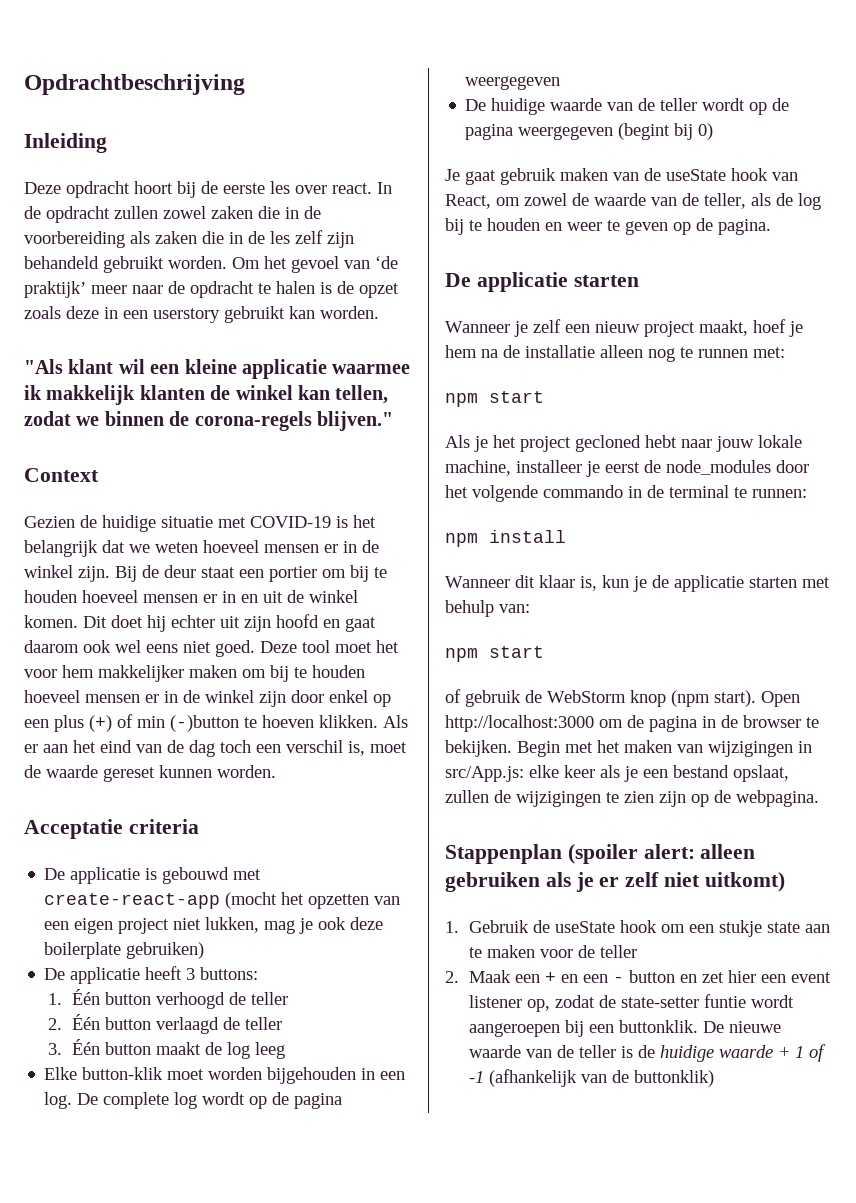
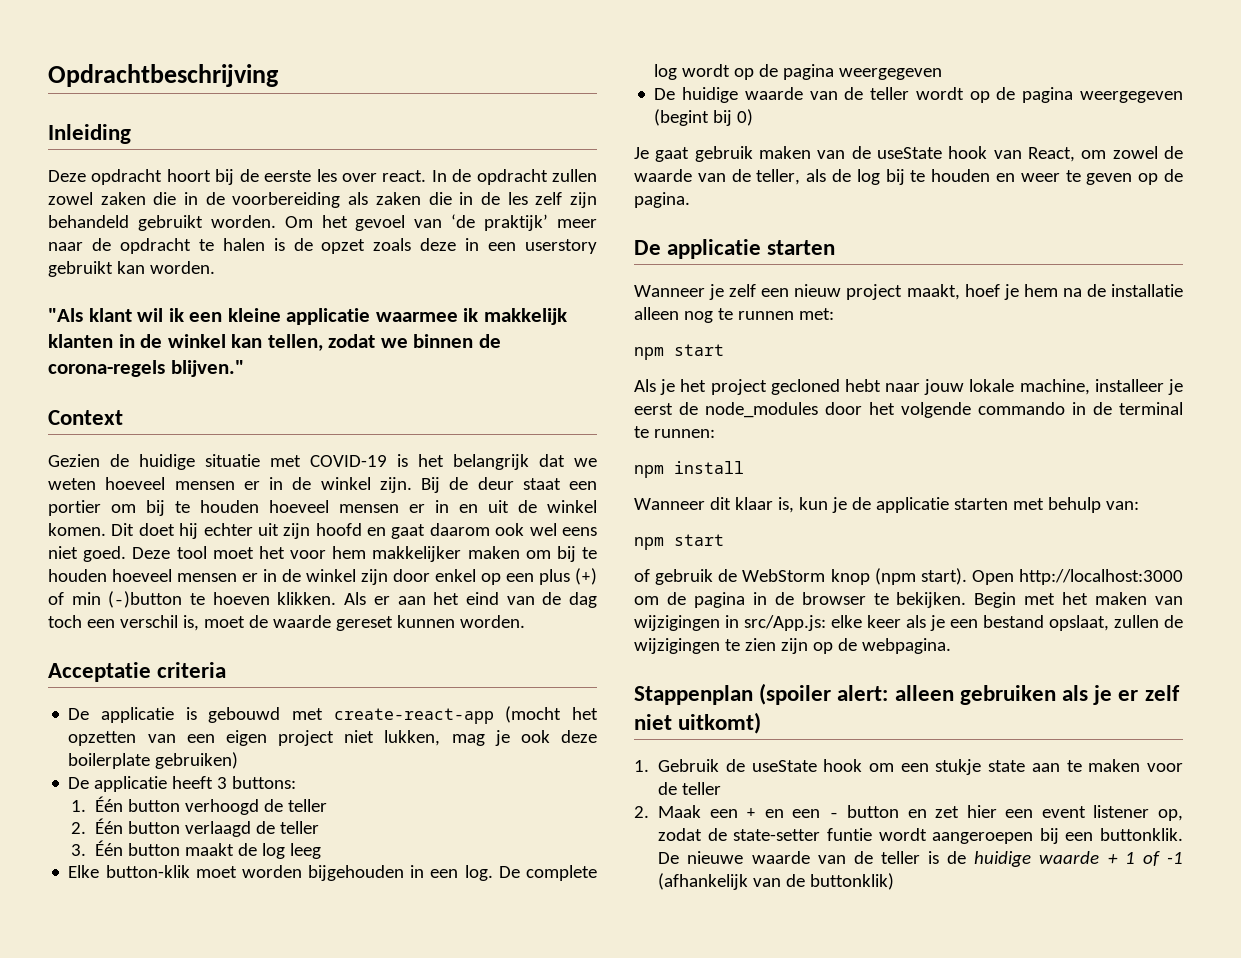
(145, 366) none -> [168,308,184,322] ik
(205, 392) none -> [118,334,135,348] in

